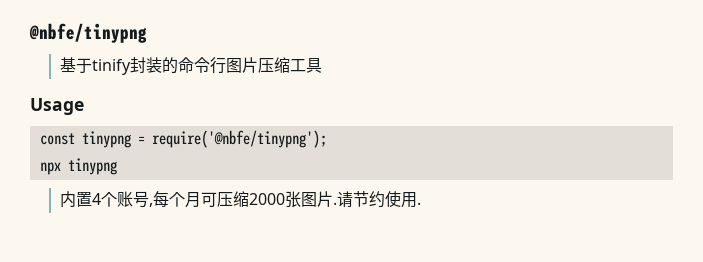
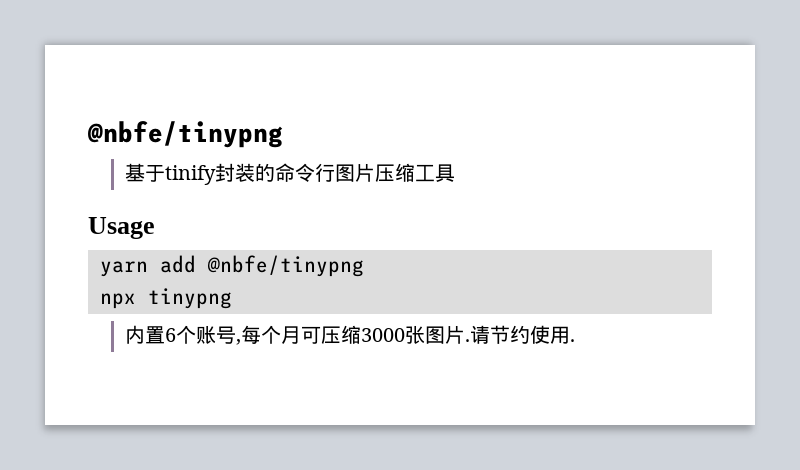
[39,130,327,148] const tinypng = require('@nbfe/tinypng'); -> [100,255,364,277] yarn add @nbfe/tinypng
[91,193,101,205] 4 -> [165,328,177,342] 6
[248,193,285,205] 2000 -> [361,328,406,342] 3000

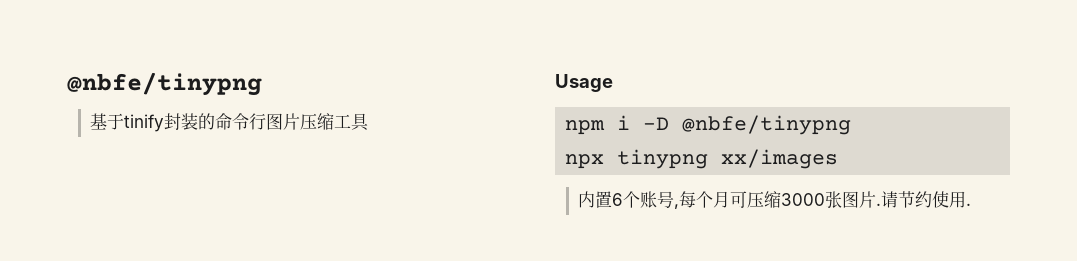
[100,255,196,277] yarn add -> [565,115,670,135] npm i -D
(232, 298) none -> [721,149,839,169] xx/images

